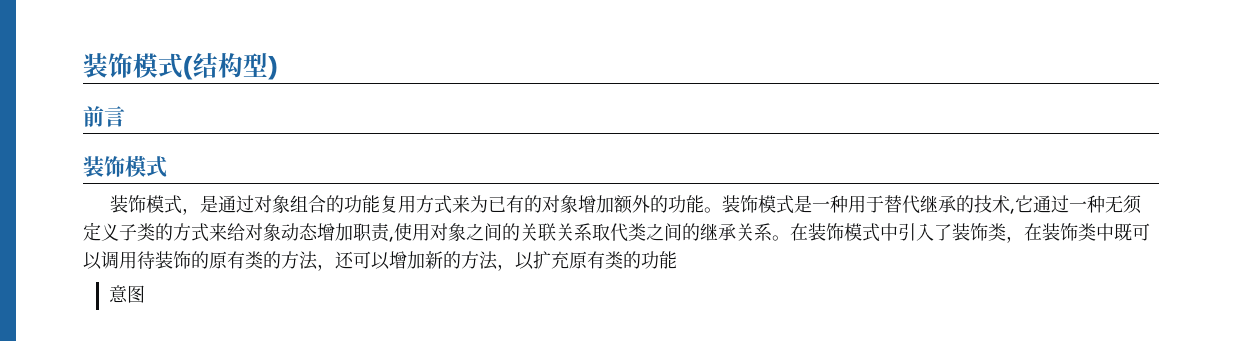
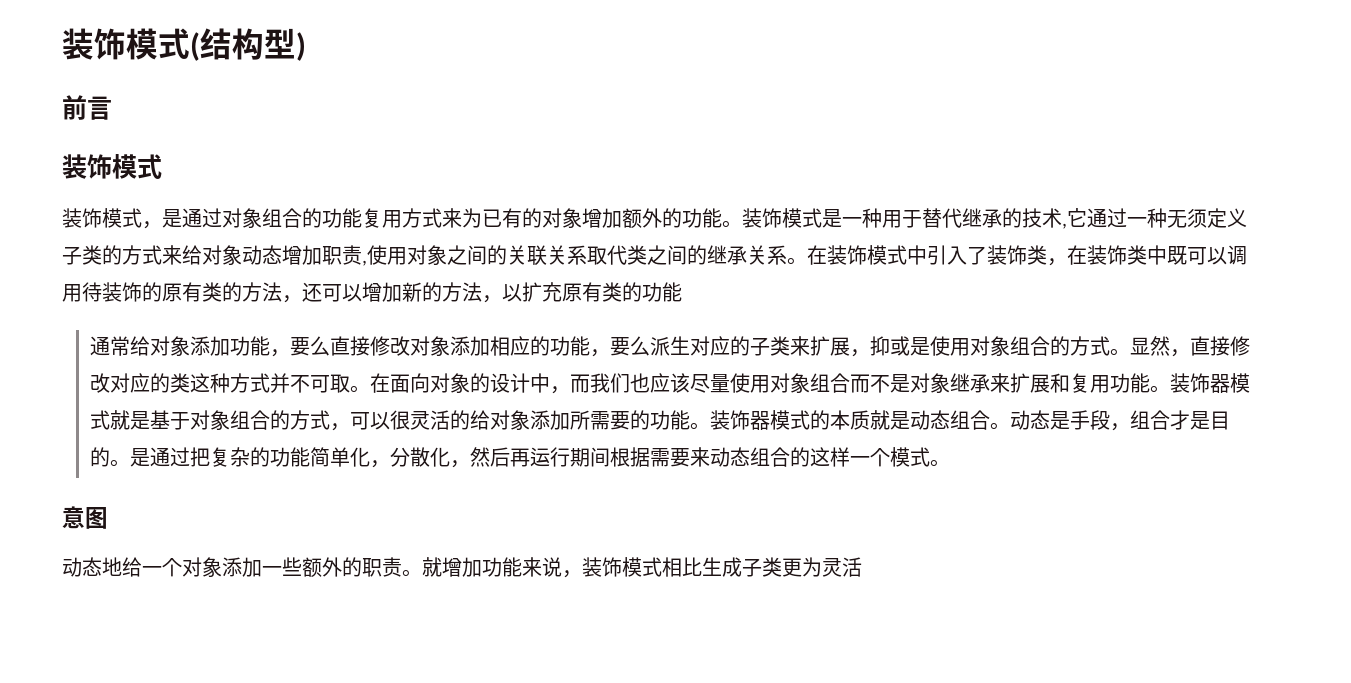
[108,285,145,303] 意图 -> [89,336,1250,357] [89,373,1250,394] [89,410,1230,431] [89,447,950,468] [62,506,108,529] [62,557,862,578] 通常给对象添加功能，要么直接修改对象添加相应的功能，要么派生对应的子类来扩展，抑或是使用对象组合的方式。显然，直接修改对应的类这种方式并不可取。在面向对象的设计中，而我们也应该尽量使用对象组合而不是对象继承来扩展和复用功能。装饰器模式就是基于对象组合的方式，可以很灵活的给对象添加所需要的功能。装饰器模式的本质就是动态组合。动态是手段，组合才是目的。是通过把复杂的功能简单化，分散化，然后再运行期间根据需要来动态组合的这样一个模式。 // 意图 // 动态地给一个对象添加一些额外的职责。就增加功能来说，装饰模式相比生成子类更为灵活

